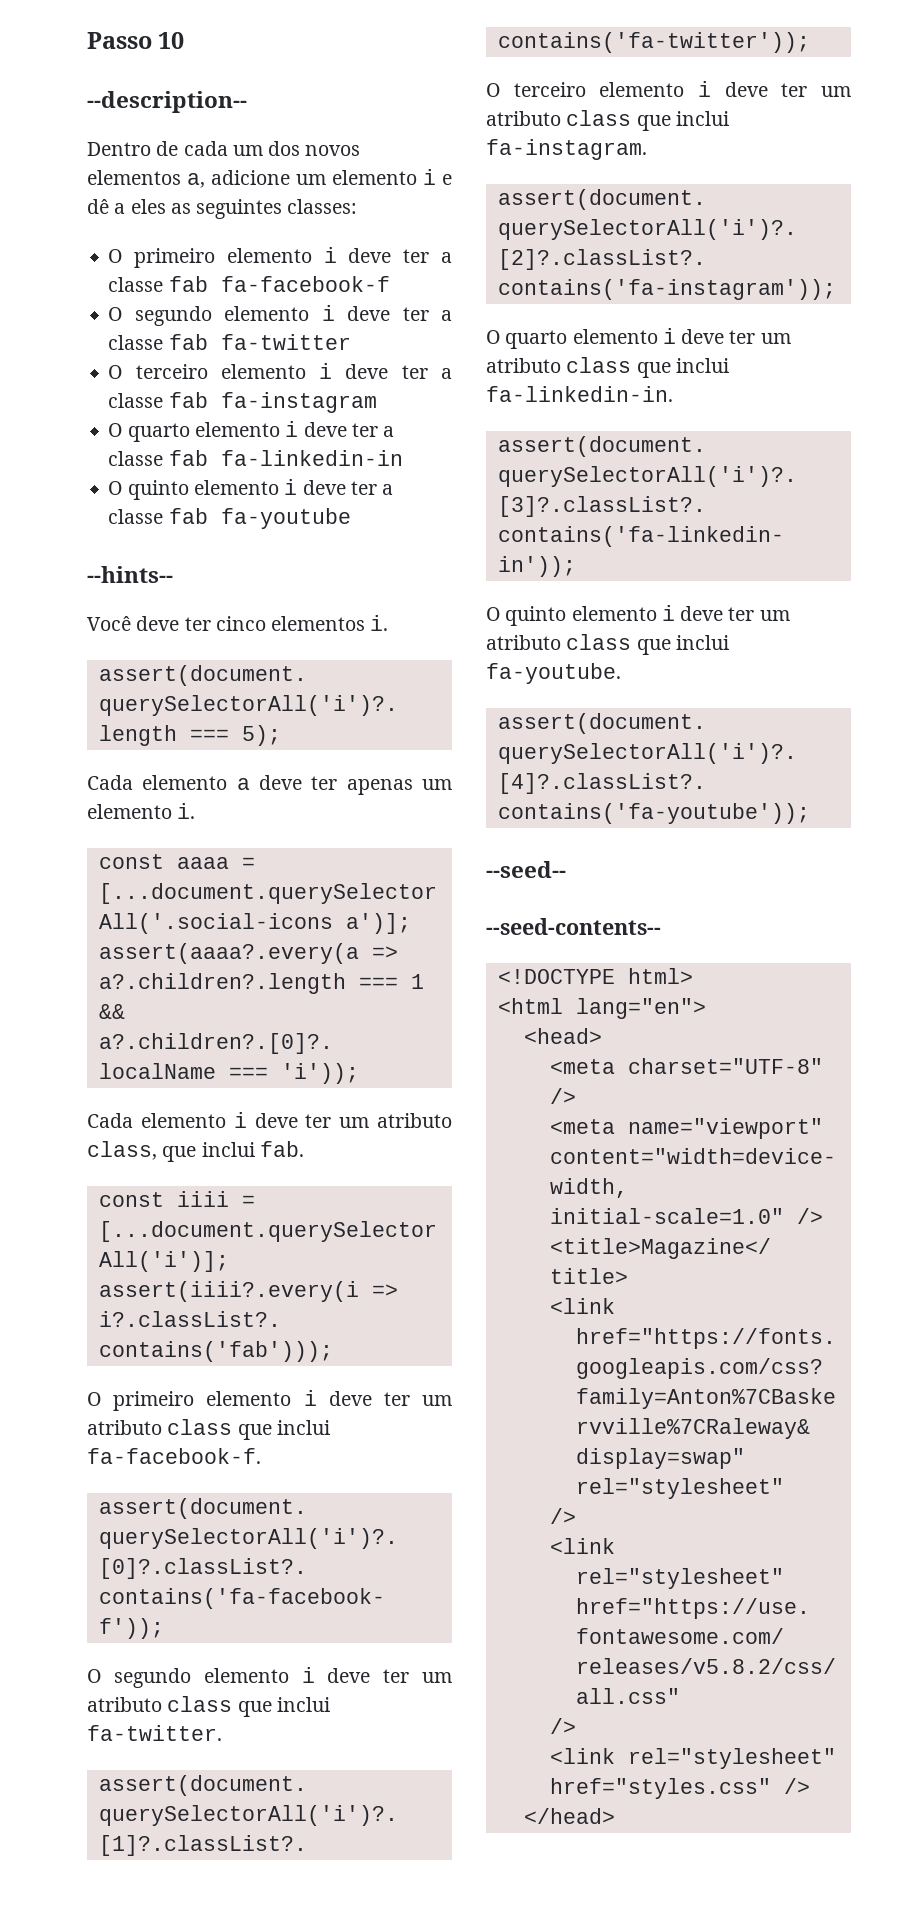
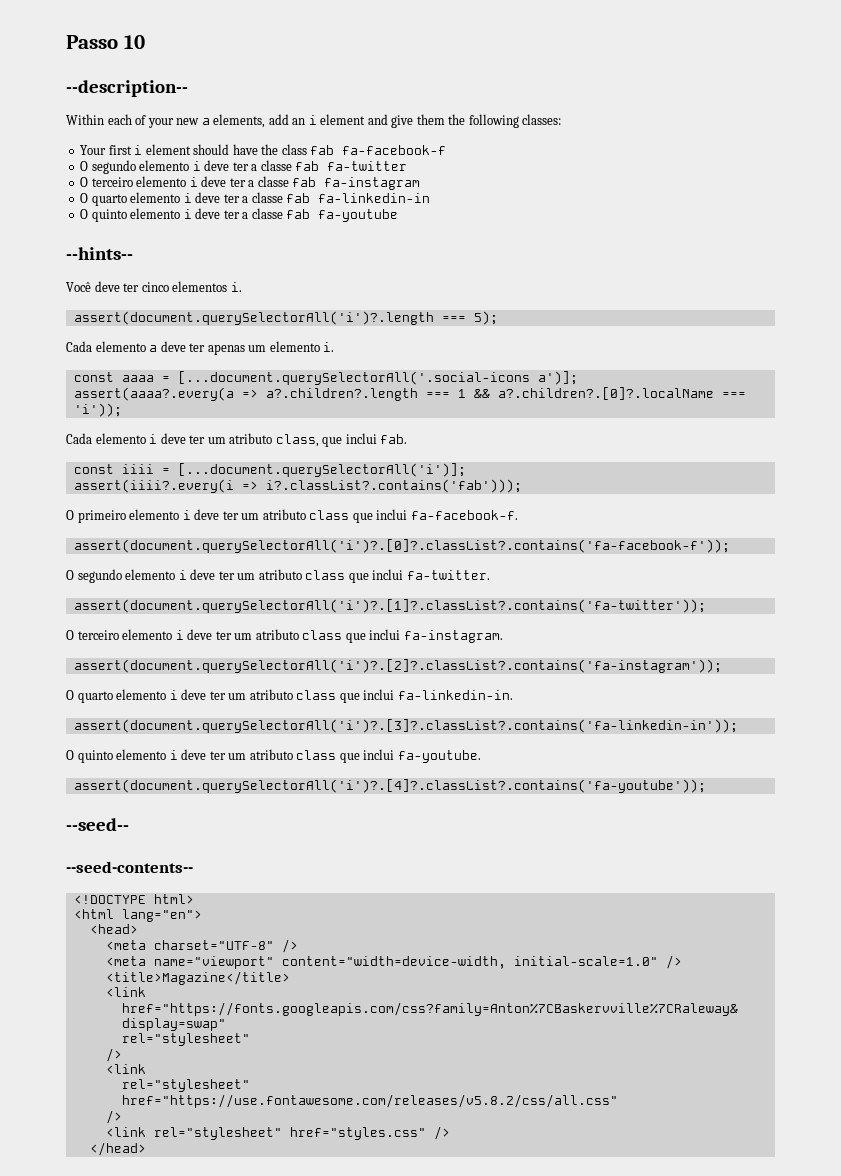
[87,141,361,156] [87,169,452,188] [87,199,358,219] [108,247,452,268] [108,277,164,292] Dentro de cada um dos novos elementos a, adicione um elemento i e dê a eles as seguintes classes: // O primeiro elemento i deve ter a classe -> [66,114,562,128] [80,144,307,155] Within each of your new a elements, add an i element and give them the following classes: // Your first i element should have the class

